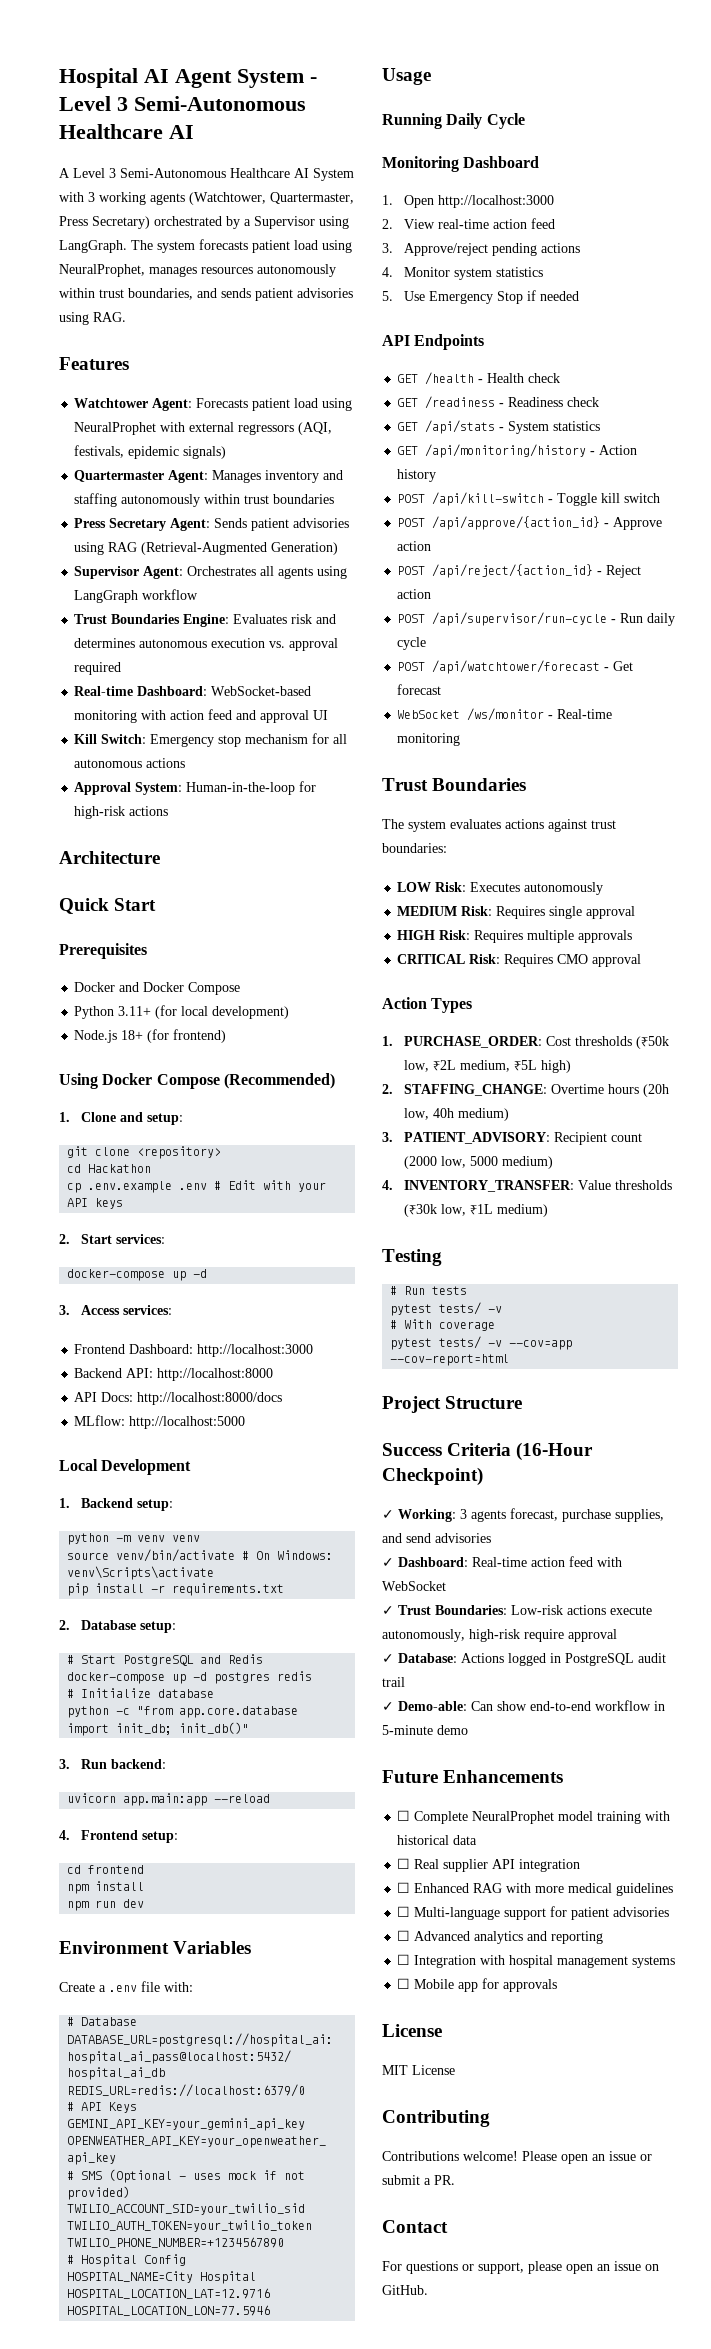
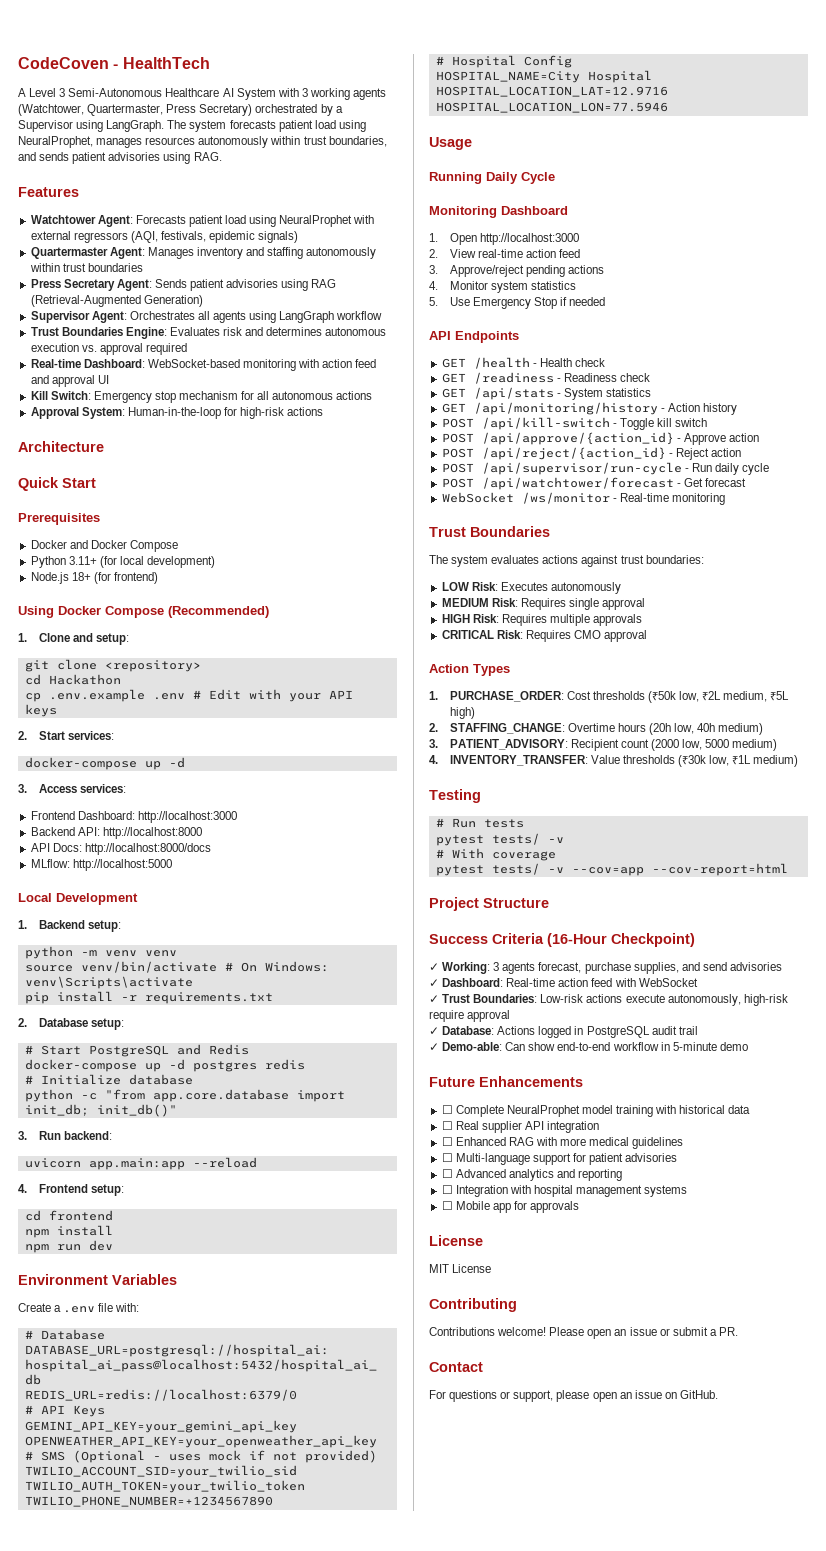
[59,68,317,88] [59,96,306,111] [59,124,194,139] Hospital AI Agent System - Level 3 Semi-Autonomous Healthcare AI -> [18,57,210,69] CodeCoven - HealthTech

